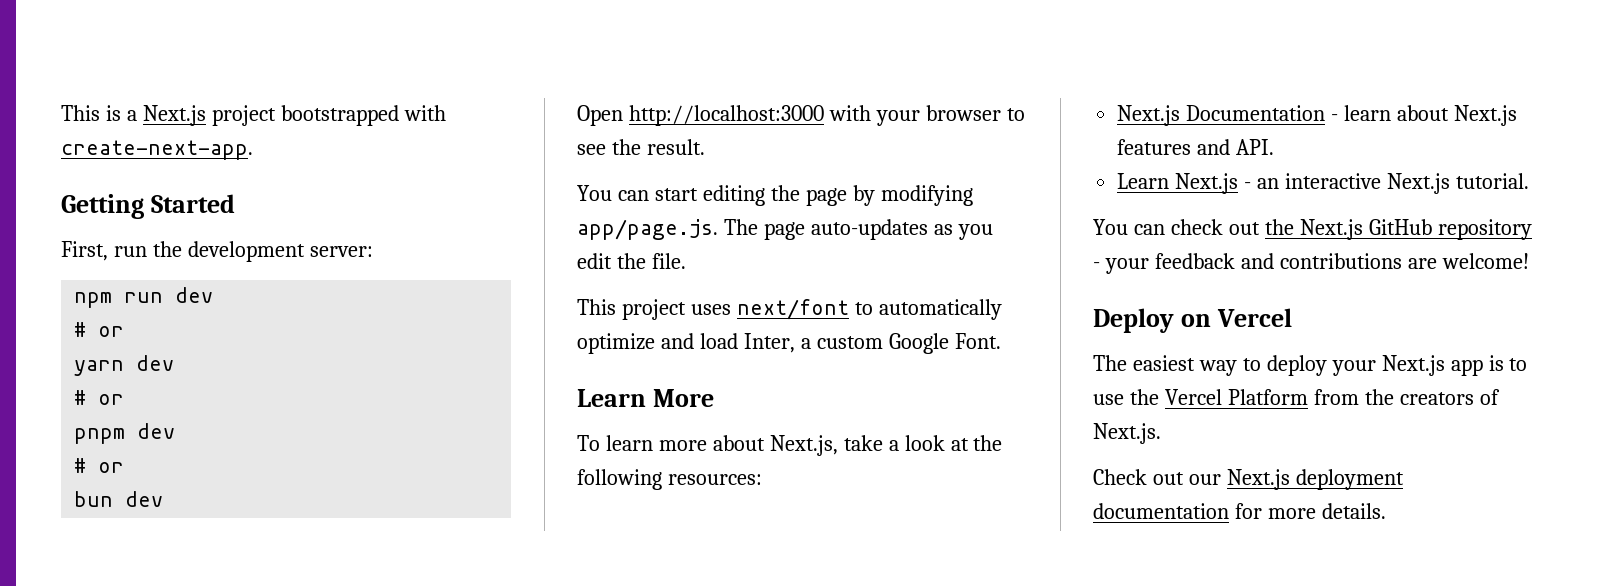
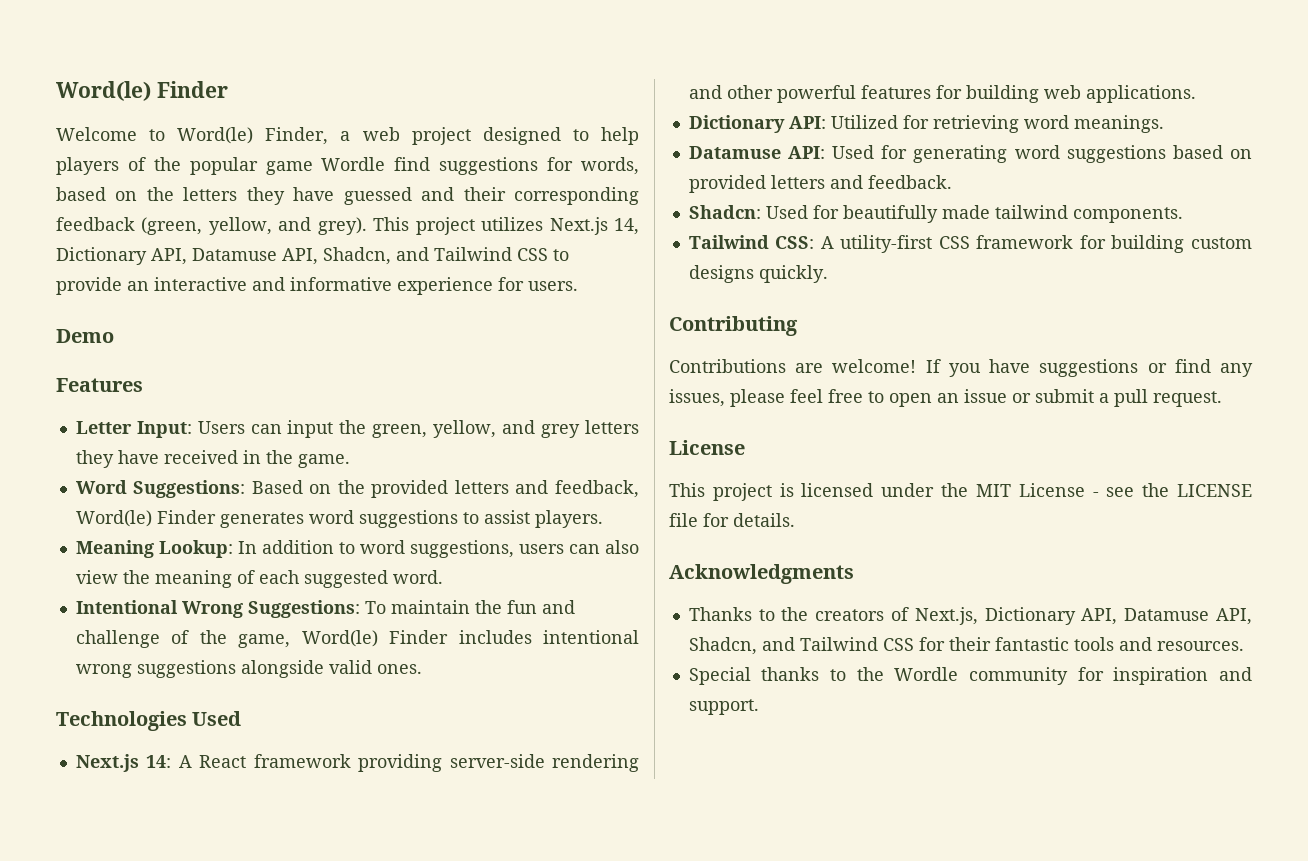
[61,105,446,126] [61,140,253,160] [61,194,235,219] [61,241,373,262] [74,287,214,308] [74,322,125,337] [74,355,175,376] [74,390,125,405] [74,423,176,444] [74,458,125,473] [74,491,164,507] [577,105,1025,126] [577,139,705,155] [577,185,973,206] [577,219,993,240] [577,253,686,269] [577,299,1002,320] [577,333,1001,354] [577,389,714,407] [577,435,1003,456] [577,469,762,490] [1117,105,1517,126] [1117,139,1275,155] [1117,173,1529,194] [1093,219,1532,240] [1093,253,1529,274] [1093,308,1292,333] [1093,355,1528,376] [1093,389,1500,405] [1093,423,1161,444] [1093,469,1404,490] [1093,503,1386,519] This is a Next.js project bootstrapped with create-next-app. // Getting Started // First, run the development server: // npm run dev // # or // yarn dev // # or // pnpm dev // # or // bun dev // Open http://localhost:3000 with your browser to see the result. // You can start editing the page by modifying app/page.js. The page auto-updates as you edit the file. // This project uses next/font to automatically optimize and load Inter, a custom Google Font. // Learn More // To learn more about Next.js, take a look at the following resources: // Next.js Documentation - learn about Next.js features and API. // Learn Next.js - an interactive Next.js tutorial. // You can check out the Next.js GitHub repository - your feedback and contributions are welcome! // Deploy on Vercel // The easiest way to deploy your Next.js app is to use the Vercel Platform from the creators of Next.js. // Check out our Next.js deployment documentation for more details. -> [56,81,228,101] [56,127,639,145] [56,157,640,175] [56,187,639,205] [56,217,640,235] [56,247,569,265] [56,277,578,295] [56,329,114,343] [56,378,143,392] [75,420,640,438] [75,450,350,468] [75,480,639,498] [75,510,603,528] [75,540,640,558] [75,570,443,588] [75,600,575,618] [75,630,639,648] [75,660,422,678] [56,711,242,731] [75,754,639,772] [688,85,1196,103] [688,115,1164,133] [688,145,1252,163] [688,175,952,193] [688,205,1183,223] [688,235,1252,253] [688,265,828,283] [669,316,798,336] [669,359,1253,377] [669,389,1222,407] [669,440,745,455] [669,483,1252,501] [669,513,795,527] [669,564,854,584] [688,607,1252,625] [688,637,1244,655] [688,667,1252,685] [688,699,759,715] Word(le) Finder // Welcome to Word(le) Finder, a web project designed to help players of the popular game Wordle find suggestions for words, based on the letters they have guessed and their corresponding feedback (green, yellow, and grey). This project utilizes Next.js 14, Dictionary API, Datamuse API, Shadcn, and Tailwind CSS to provide an interactive and informative experience for users. // Demo // Features // Letter Input: Users can input the green, yellow, and grey letters they have received in the game. // Word Suggestions: Based on the provided letters and feedback, Word(le) Finder generates word suggestions to assist players. // Meaning Lookup: In addition to word suggestions, users can also view the meaning of each suggested word. // Intentional Wrong Suggestions: To maintain the fun and challenge of the game, Word(le) Finder includes intentional wrong suggestions alongside valid ones. // Technologies Used // Next.js 14: A React framework providing server-side rendering and other powerful features for building web applications. // Dictionary API: Utilized for retrieving word meanings. // Datamuse API: Used for generating word suggestions based on provided letters and feedback. // Shadcn: Used for beautifully made tailwind components. // Tailwind CSS: A utility-first CSS framework for building custom designs quickly. // Contributing // Contributions are welcome! If you have suggestions or find any issues, please feel free to open an issue or submit a pull request. // License // This project is licensed under the MIT License - see the LICENSE file for details. // Acknowledgments // Thanks to the creators of Next.js, Dictionary API, Datamuse API, Shadcn, and Tailwind CSS for their fantastic tools and resources. // Special thanks to the Wordle community for inspiration and support.

